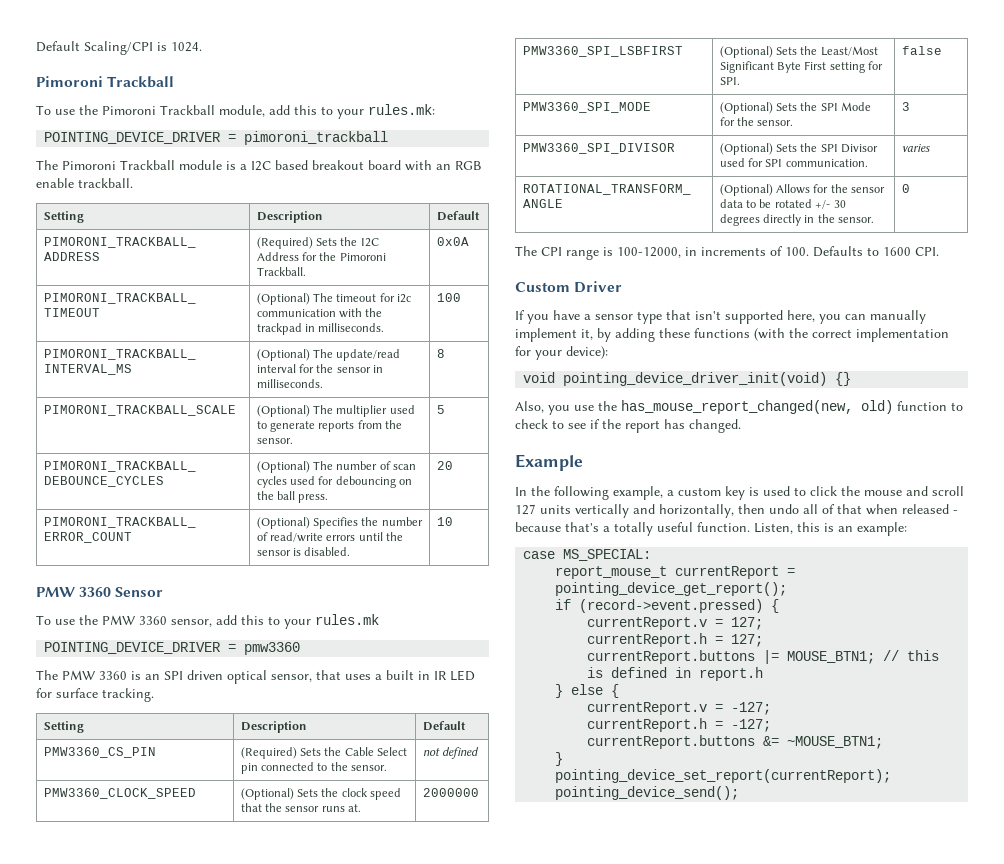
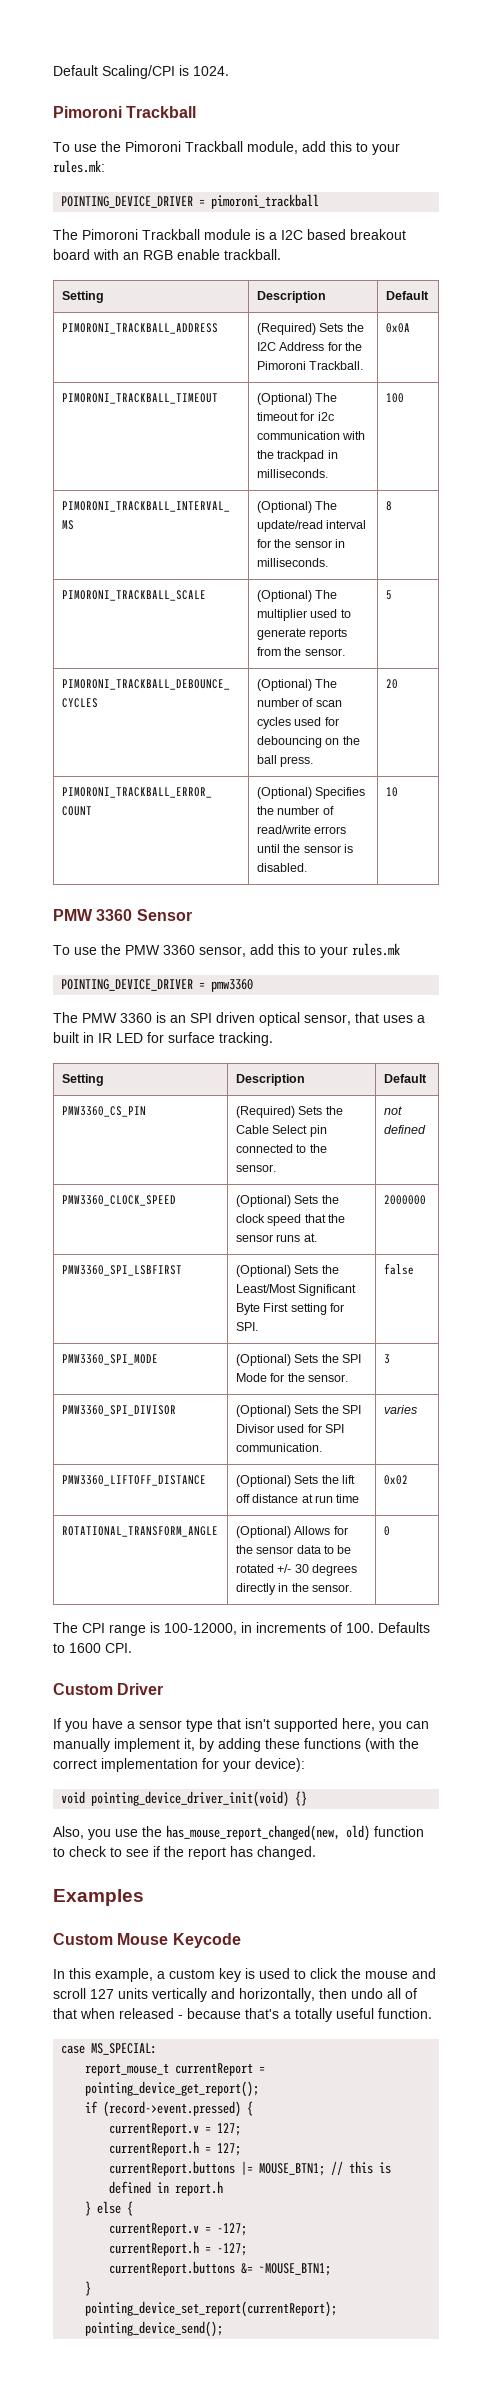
(930, 148) none -> [61,1475,206,1486] [235,1475,355,1487] [235,1494,360,1503] [383,1475,408,1485] // PMW3360_LIFTOFF_DISTANCE | (Optional) Sets the lift off distance at run time | 0x02
[515,454,583,471] Example -> [53,1889,144,1906] [53,1933,241,1948] Examples // Custom Mouse Keycode
[531,486,609,500] the following -> [69,1968,91,1979] this
[754,522,907,536] Listen, this is an example: -> (432, 2013) none

